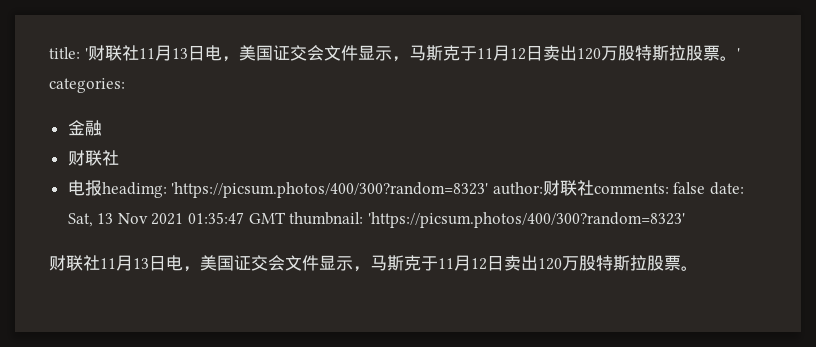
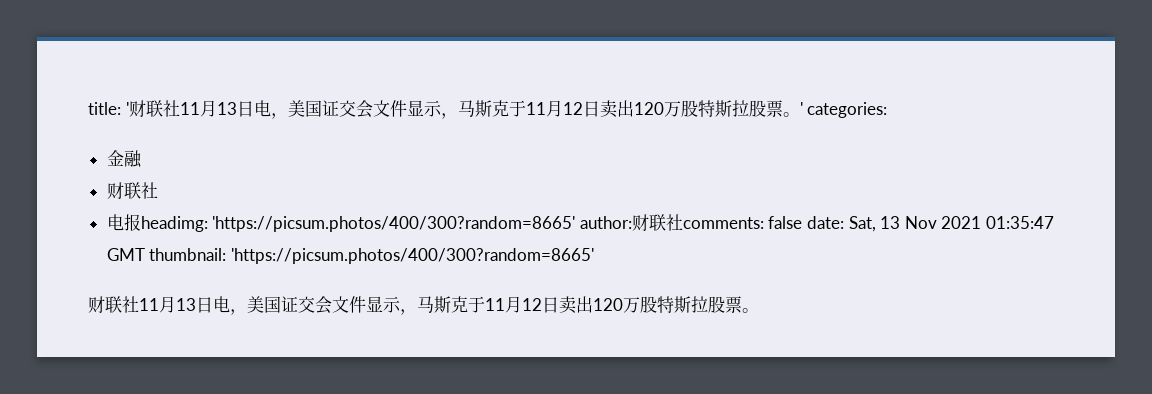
[171,182,489,198] 'https://picsum.photos/400/300?random=8323' -> [212,216,576,232] 'https://picsum.photos/400/300?random=8665'
[367,212,685,228] 'https://picsum.photos/400/300?random=8323' -> [230,248,594,264] 'https://picsum.photos/400/300?random=8665'

